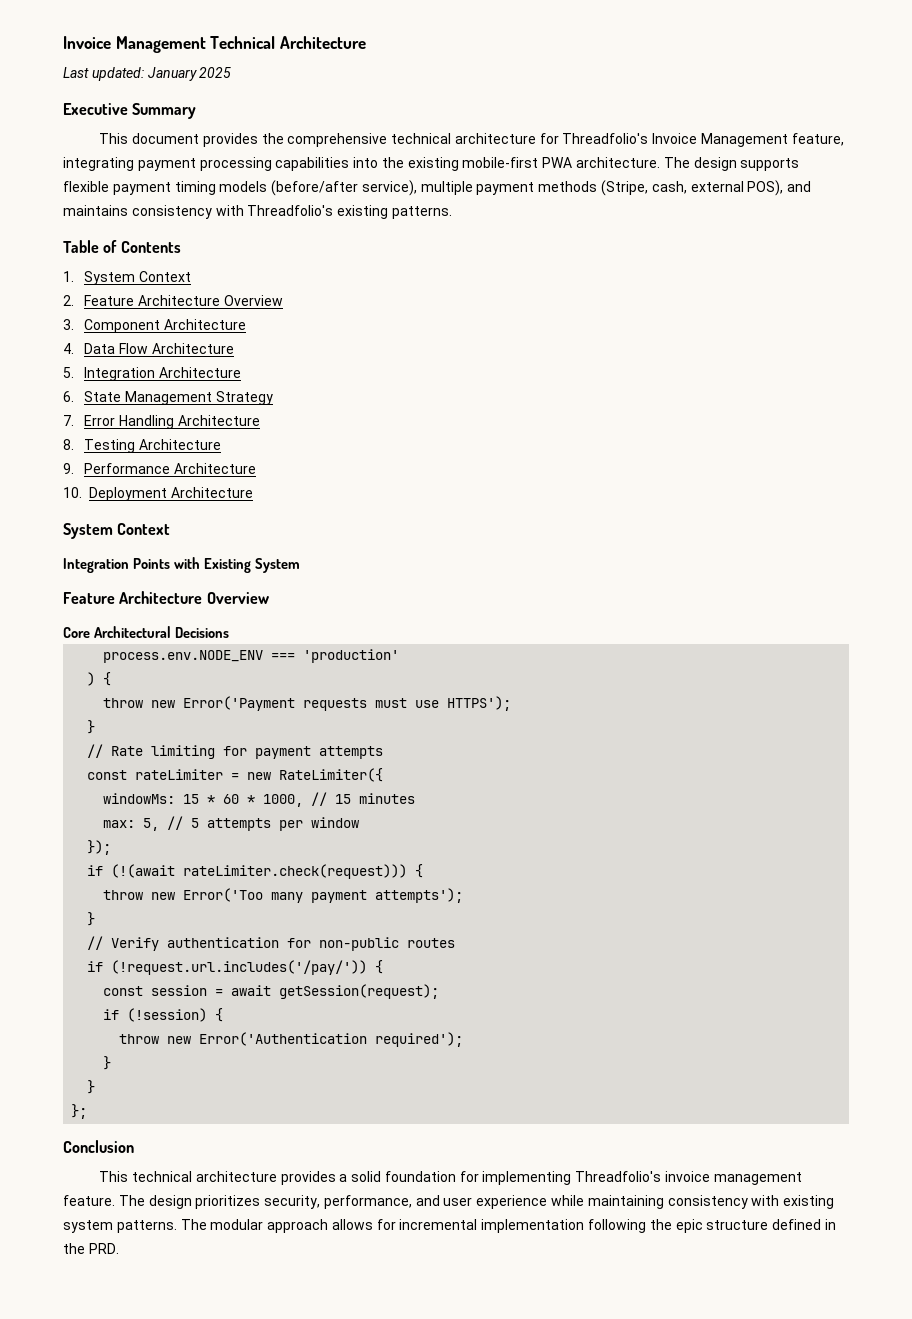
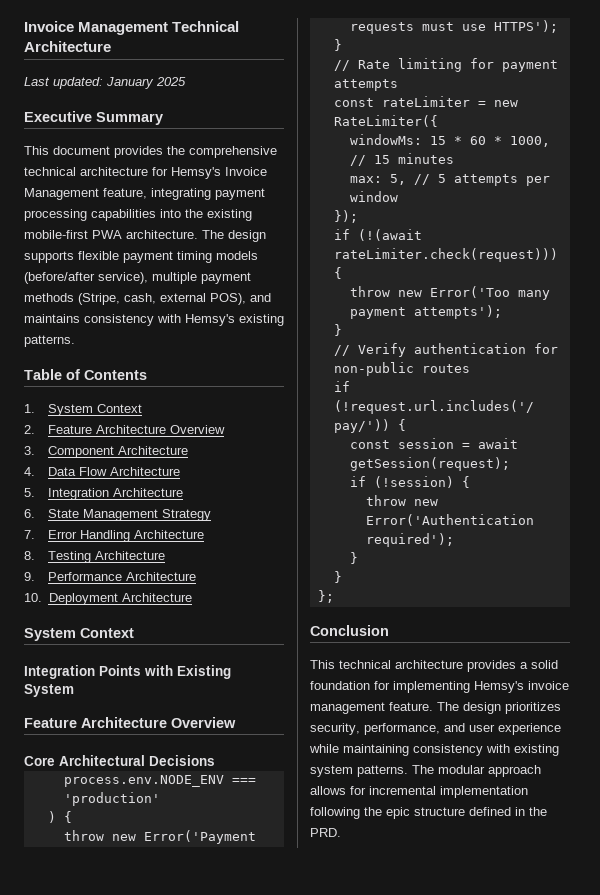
[562,133,649,144] Threadfolio's -> [171,167,221,179] Hemsy's
[247,205,334,216] Threadfolio's -> [185,314,235,326] Hemsy's
[575,1171,662,1182] Threadfolio's -> [474,681,524,693] Hemsy's

